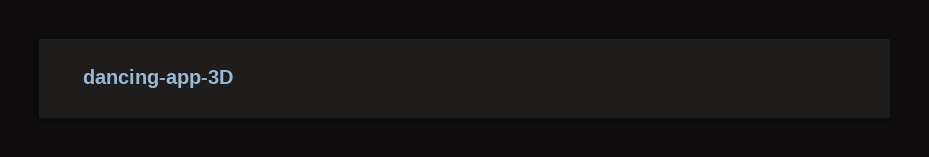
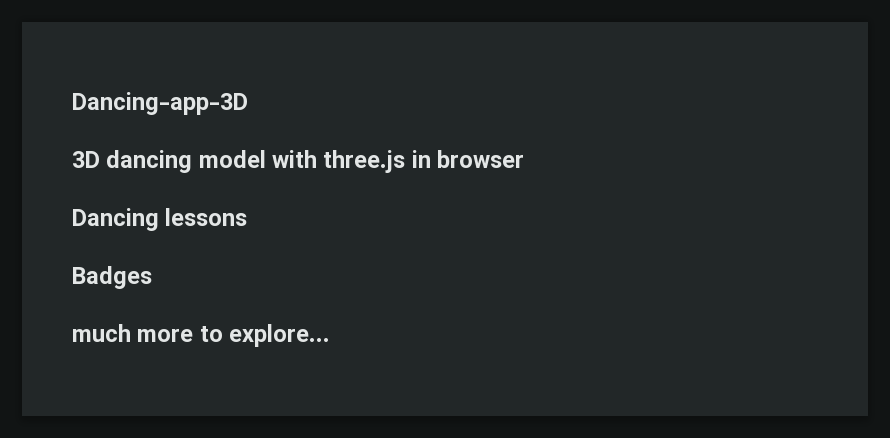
[83,69,233,88] dancing-app-3D -> [72,92,248,115] [72,150,525,173] [72,208,248,231] [72,266,152,289] [72,324,331,347] Dancing-app-3D // 3D dancing model with three.js in browser // Dancing lessons // Badges // much more to explore...

